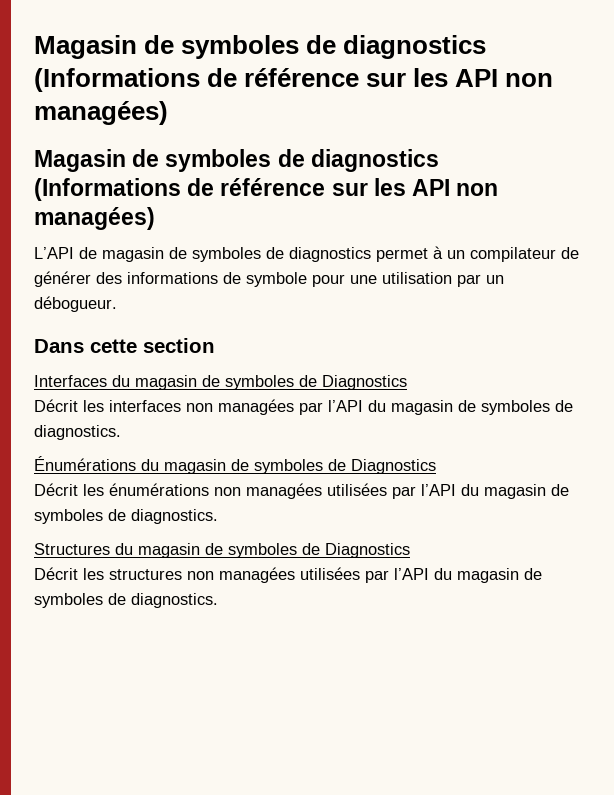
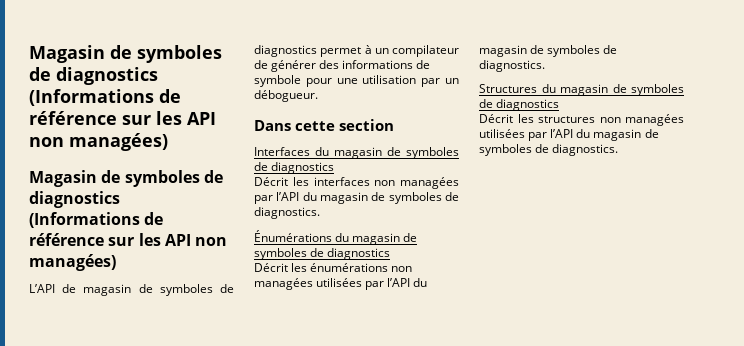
[322,375,407,390] Diagnostics -> [271,162,335,174] diagnostics
[351,459,436,474] Diagnostics -> [327,248,391,260] diagnostics
[325,543,410,558] Diagnostics -> [496,99,560,111] diagnostics

